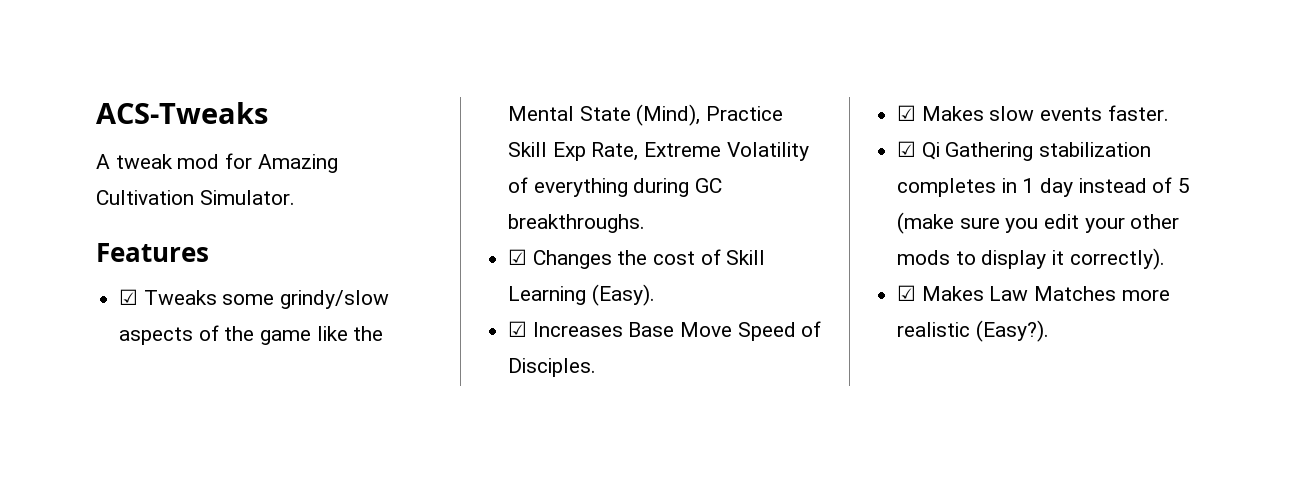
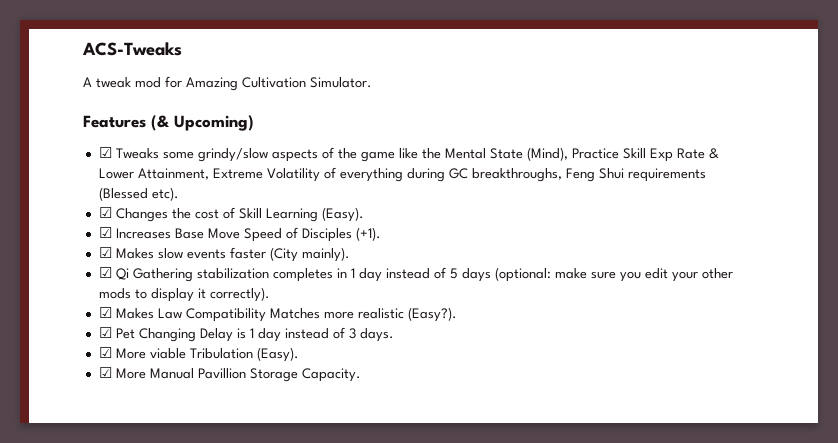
(209, 252) none -> [151,115,254,131] (& Upcoming)
[591,142,639,161] Rate, -> [676,148,719,159] [98,168,209,180] Rate & Lower Attainment,
[508,214,646,233] breakthroughs. -> [471,168,706,182] [98,187,179,201] breakthroughs, Feng Shui requirements (Blessed etc).
[508,358,597,377] Disciples. -> [301,227,381,242] Disciples (+1).
[1107,105,1169,121] faster. -> [229,247,350,262] faster (City mainly).
[897,212,955,234] (make -> [461,267,587,282] days (optional: make
(1029, 293) none -> [185,308,266,322] Compatibility
(1049, 331) none -> [98,327,394,342] [98,347,299,362] [98,367,361,382] // ☑ Pet Changing Delay is 1 day instead of 3 days. // ☑ More viable Tribulation (Easy). // ☑ More Manual Pavillion Storage Capacity.

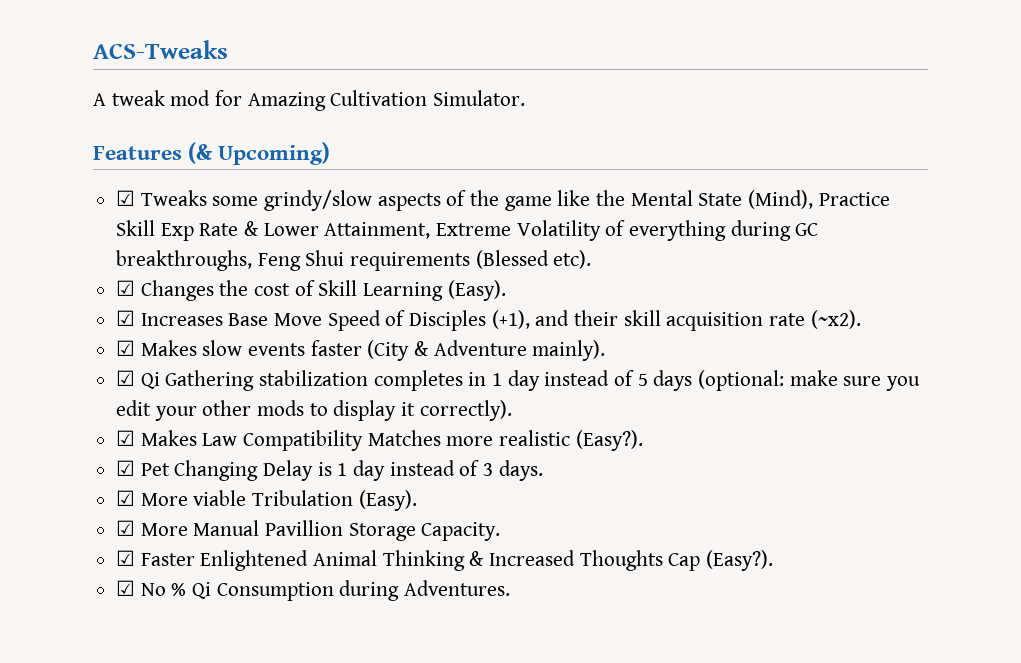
[355,227,381,241] (+1). -> [491,310,861,331] (+1), and their skill acquisition rate (~x2).
(298, 254) none -> [414,340,527,356] & Adventure
(361, 375) none -> [116,550,774,571] [116,580,511,601] // ☑ Faster Enlightened Animal Thinking & Increased Thoughts Cap (Easy?). // ☑ No % Qi Consumption during Adventures.

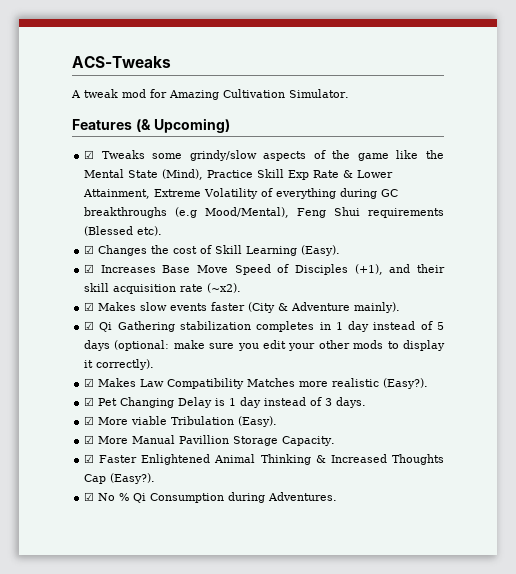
[116,250,253,271] breakthroughs, -> [84,207,290,218] breakthroughs (e.g Mood/Mental),

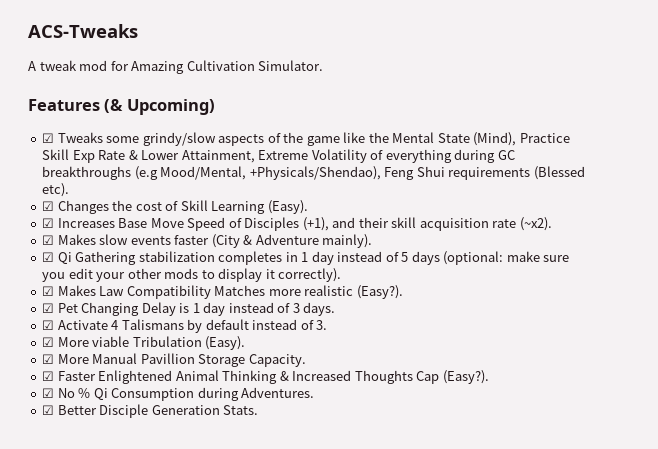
[205,207,290,218] Mood/Mental), -> [160,166,381,180] Mood/Mental, +Physicals/Shendao),
(367, 402) none -> [42,319,328,333] // ☑ Activate 4 Talismans by default instead of 3.
(338, 496) none -> [42,404,259,418] // ☑ Better Disciple Generation Stats.

